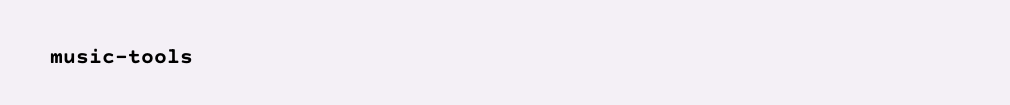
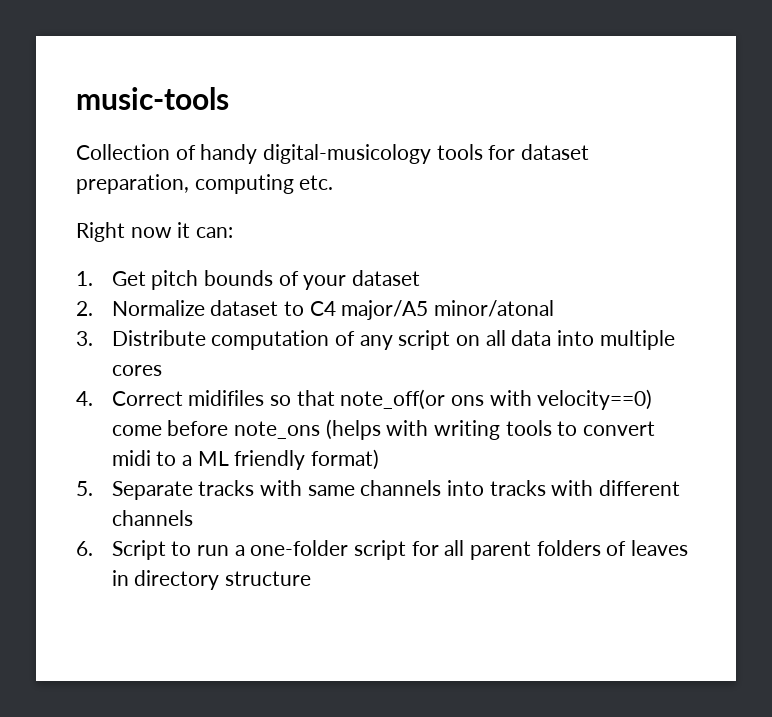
(193, 56) none -> [76,144,590,164] [76,174,334,194] [76,222,234,242] [76,270,421,290] [76,300,555,320] [76,330,675,350] [111,365,162,376] [76,389,653,410] [111,419,656,440] [111,449,380,470] [76,480,681,500] [111,510,193,526] [76,540,689,560] [111,570,312,590] // Collection of handy digital-musicology tools for dataset preparation, computing etc. // Right now it can: // 1. Get pitch bounds of your dataset // 2. Normalize dataset to C4 major/A5 minor/atonal // 3. Distribute computation of any script on all data into multiple cores // 4. Correct midifiles so that note_off(or ons with velocity==0) come before note_ons (helps with writing tools to convert midi to a ML friendly format) // 5. Separate tracks with same channels into tracks with different channels // 6. Script to run a one-folder script for all parent folders of leaves in directory structure

